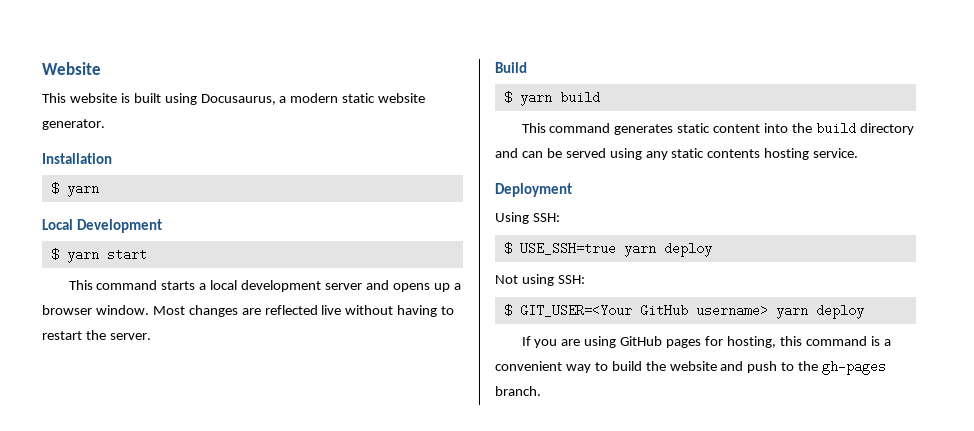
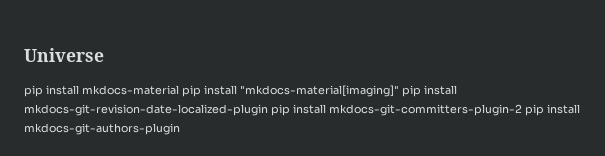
[42,62,101,75] [42,93,426,105] [42,119,105,130] [42,153,112,164] [50,182,99,197] [42,219,163,233] [50,248,147,263] [68,280,461,292] [42,305,455,317] [42,330,151,340] [495,62,527,73] [503,91,600,106] [521,122,914,135] [495,148,859,160] [495,183,572,197] [495,212,560,224] [503,242,712,257] [495,274,585,286] [503,304,864,319] [521,336,891,348] [495,360,887,375] [495,386,541,396] Website // This website is built using Docusaurus, a modern static website generator. // Installation // $ yarn // Local Development // $ yarn start // This command starts a local development server and opens up a browser window. Most changes are reflected live without having to restart the server. // Build // $ yarn build // This command generates static content into the build directory and can be served using any static contents hosting service. // Deployment // Using SSH: // $ USE_SSH=true yarn deploy // Not using SSH: // $ GIT_USER=<Your GitHub username> yarn deploy // If you are using GitHub pages for hosting, this command is a convenient way to build the website and push to the gh-pages branch. -> [24,48,104,62] [24,85,457,97] [24,104,580,116] [24,123,180,135] Universe // pip install mkdocs-material pip install "mkdocs-material[imaging]" pip install mkdocs-git-revision-date-localized-plugin pip install mkdocs-git-committers-plugin-2 pip install mkdocs-git-authors-plugin

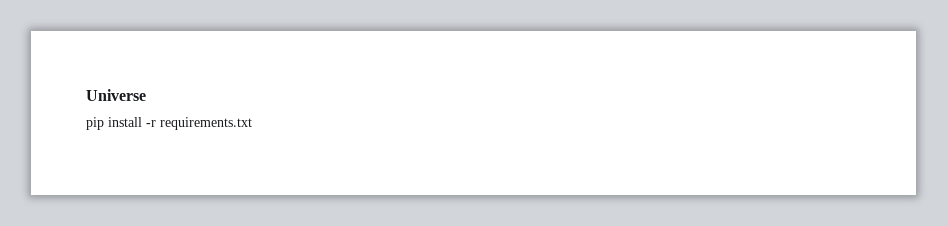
[82,85,457,97] [24,104,580,116] [24,123,180,135] mkdocs-material pip install "mkdocs-material[imaging]" pip install mkdocs-git-revision-date-localized-plugin pip install mkdocs-git-committers-plugin-2 pip install mkdocs-git-authors-plugin -> [146,117,252,130] -r requirements.txt

